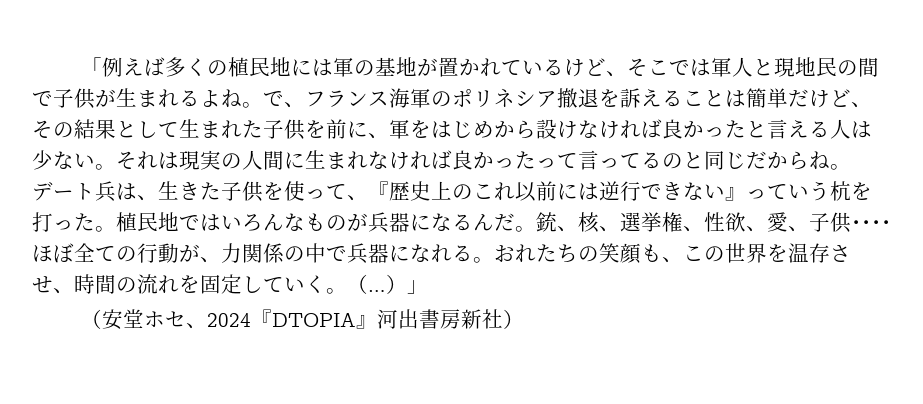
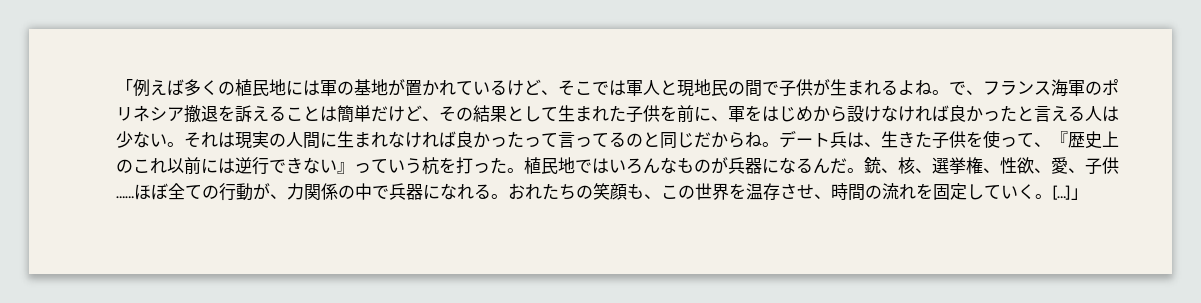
[851,220,891,230] ････ -> [116,196,134,199] ……
[347,274,407,294] （…） -> [1052,185,1071,200] […]
[80,309,524,330] // （安堂ホセ、2024『DTOPIA』河出書房新社） -> (1088, 194) none

